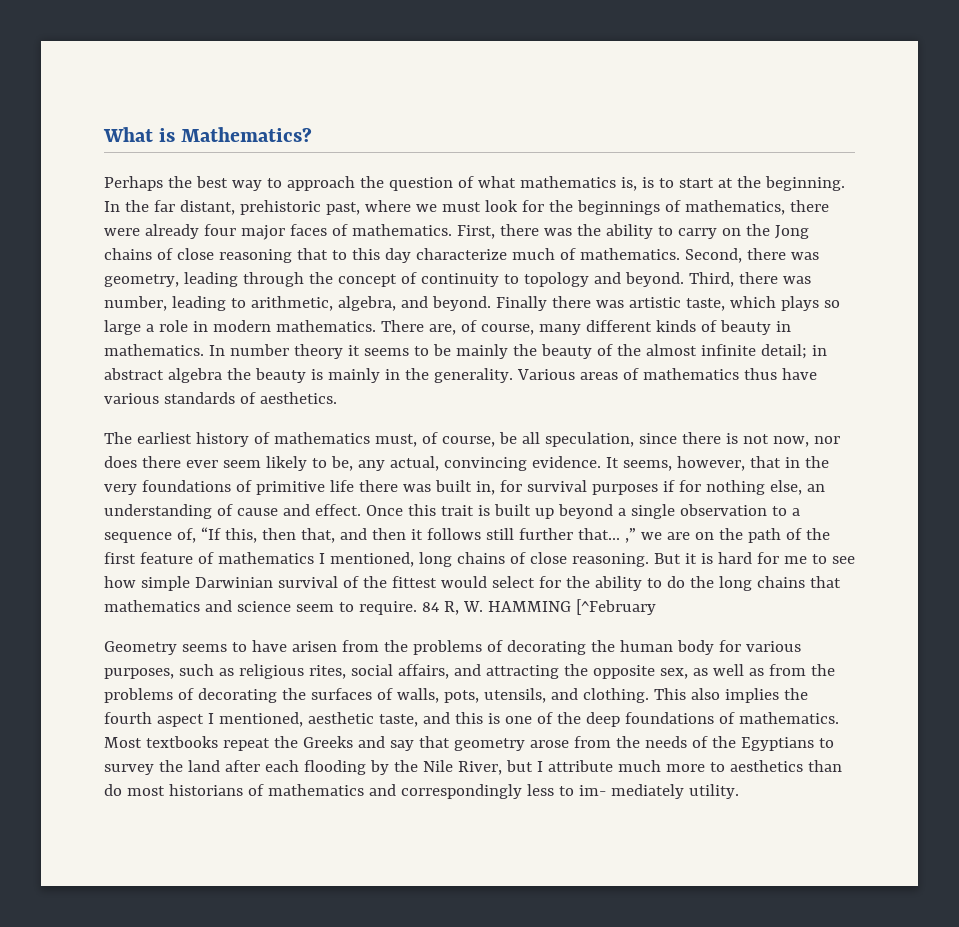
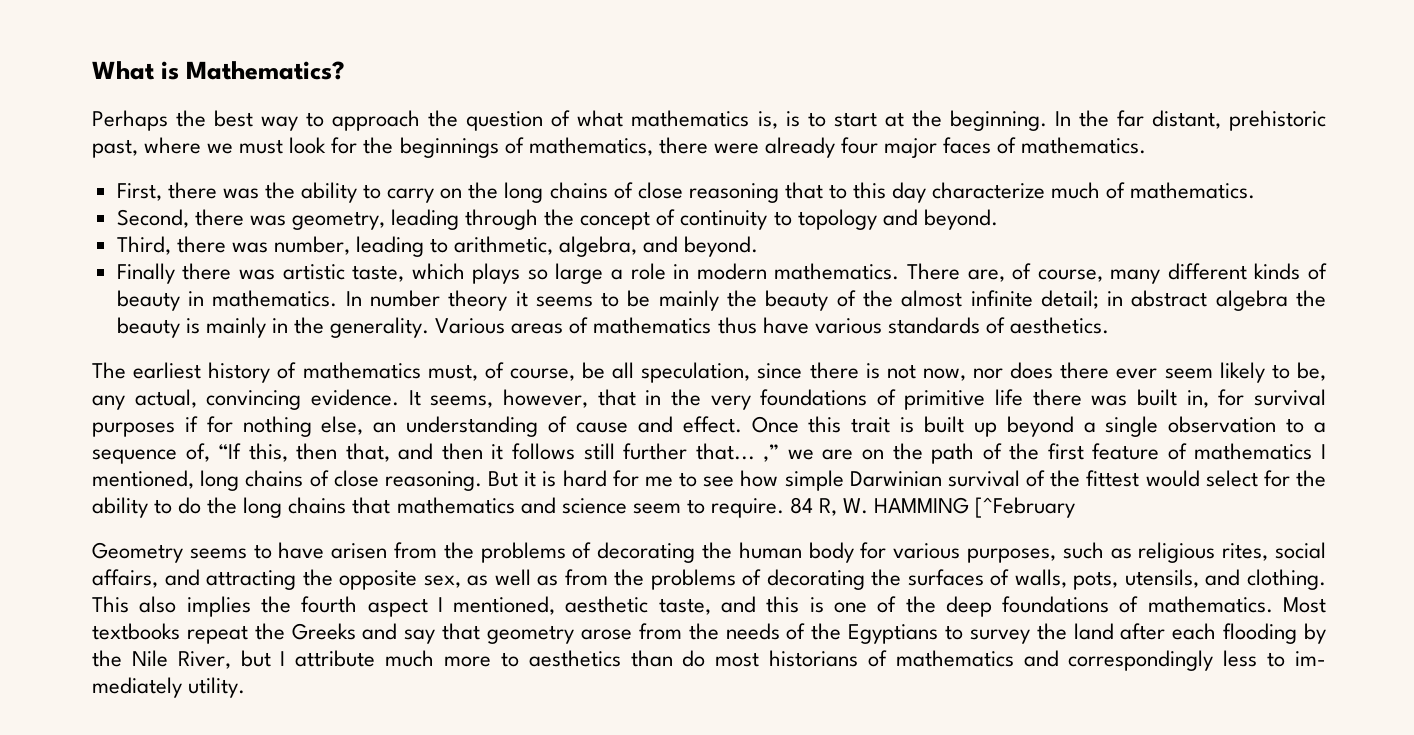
(452, 230) none -> (1147, 145) //
[774,225,809,239] Jong -> [504,182,544,203] long
(680, 254) none -> (1256, 190) //
(684, 279) none -> (998, 219) //
(491, 303) none -> (759, 246) //

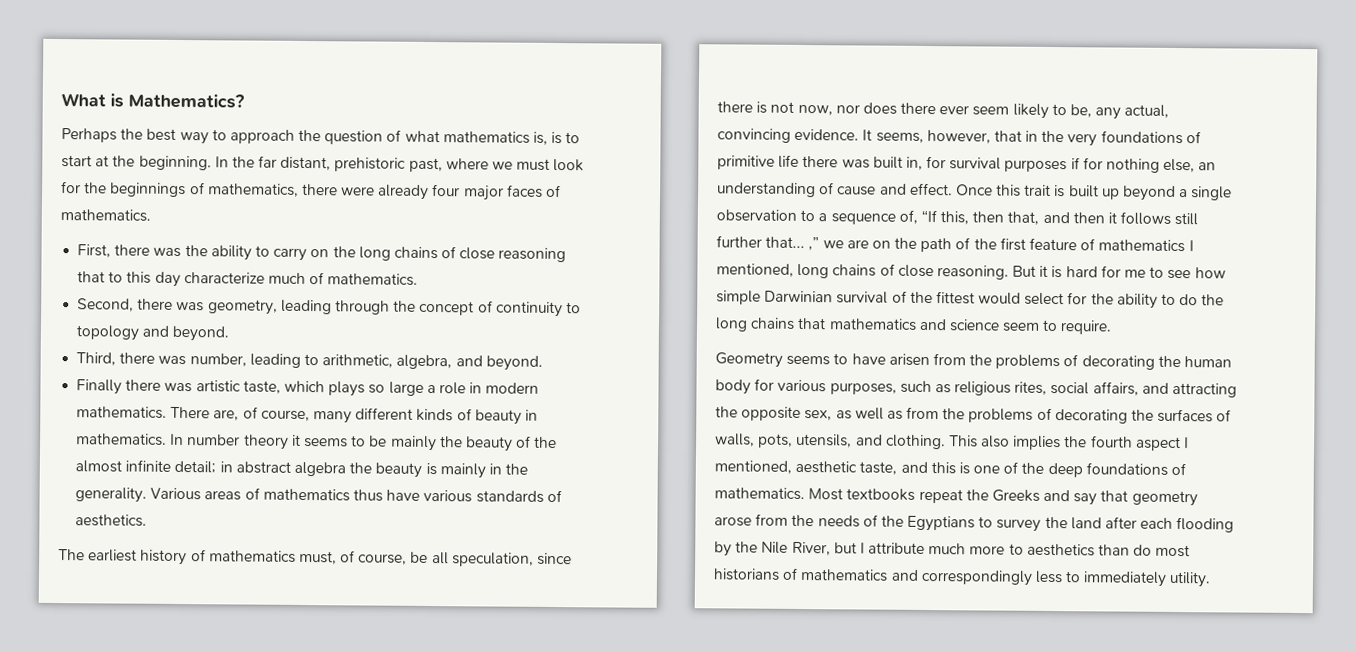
[789,497,1076,518] 84 R, W. HAMMING [^February -> (1113, 327) none
[1295,651,1326,666] [92,677,182,698] im- mediately -> [1083,571,1168,587] immediately

